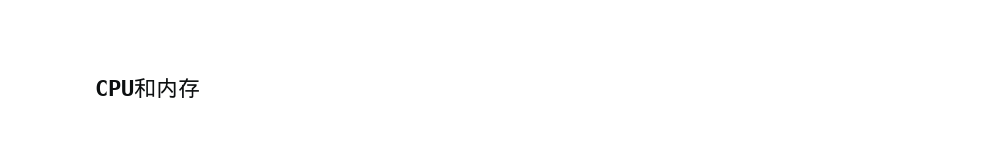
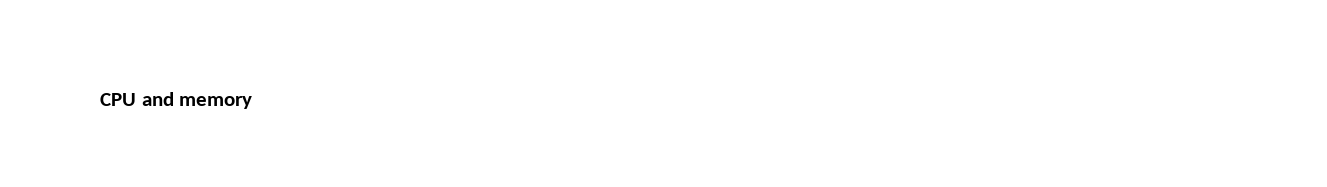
[134,78,200,98] 和内存 -> [141,92,253,109] and memory

